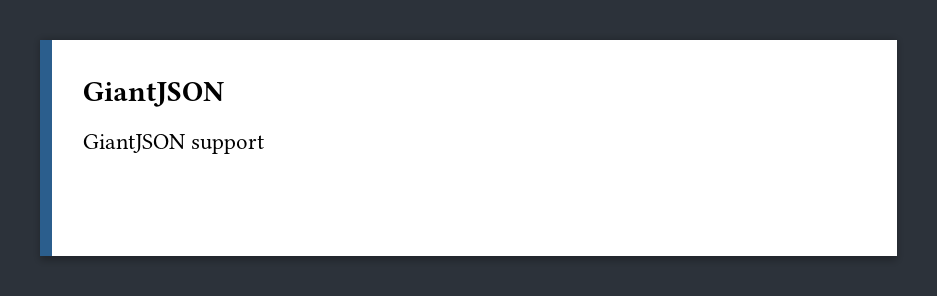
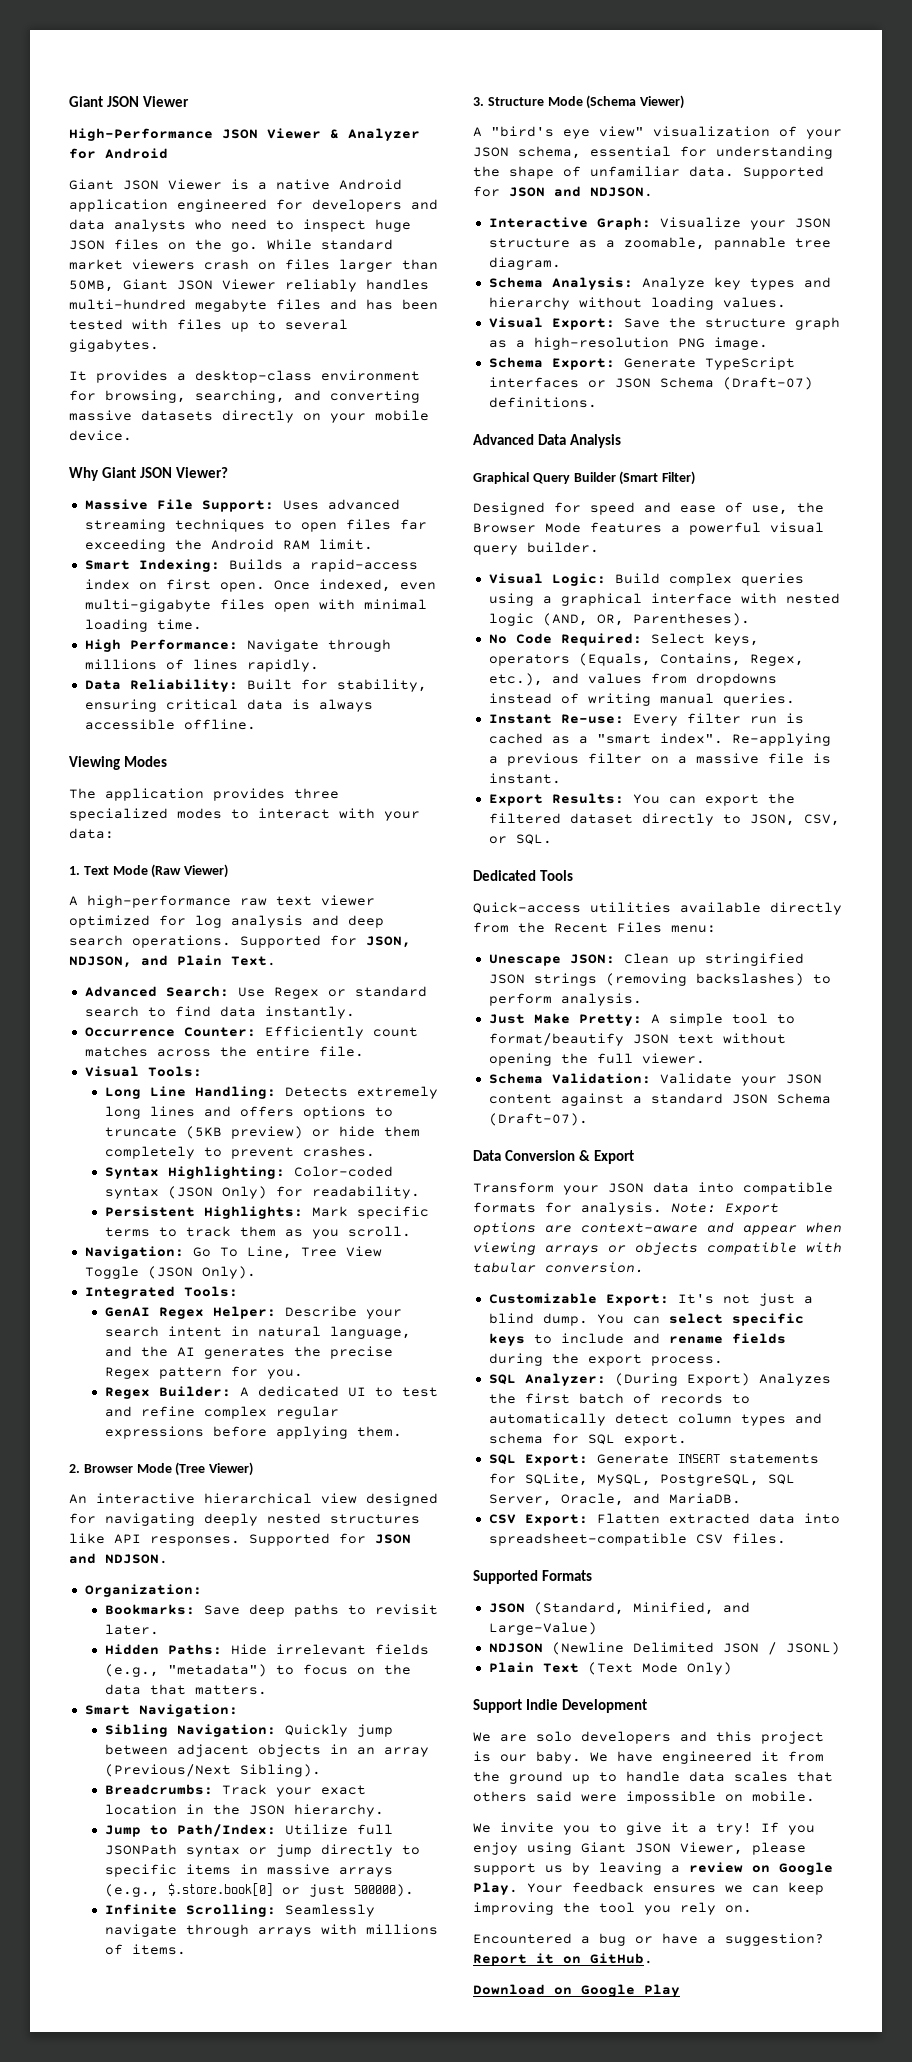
[83,82,224,107] [83,134,265,154] GiantJSON // GiantJSON support -> [69,96,190,107] [69,128,420,141] [69,148,168,159] [69,179,402,190] [69,199,438,212] [69,219,411,232] [69,239,393,252] [69,259,438,272] [69,279,429,292] [69,299,438,312] [69,319,348,332] [69,339,159,352] [69,370,420,383] [69,390,420,403] [69,410,429,423] [69,430,132,441] [69,467,228,481] [84,499,400,512] [84,519,427,532] [84,539,373,552] [84,559,418,572] [84,579,436,592] [84,599,427,612] [84,619,202,632] [84,639,391,652] [84,659,319,672] [84,679,427,692] [84,699,373,712] [84,719,256,730] [69,756,167,770] [69,788,339,801] [69,808,420,821] [69,828,114,839] [69,864,229,878] [69,895,375,908] [69,915,384,928] [69,935,411,948] [69,955,276,968] [84,986,427,999] [84,1006,355,1019] [84,1026,418,1039] [84,1046,364,1057] [84,1066,202,1077] [104,1086,438,1099] [104,1106,393,1119] [104,1126,420,1139] [104,1146,375,1159] [104,1166,393,1179] [104,1186,420,1199] [104,1206,429,1219] [104,1226,411,1239] [84,1246,382,1259] [84,1266,256,1279] [84,1286,238,1299] [104,1306,402,1319] [104,1326,411,1339] [104,1346,393,1359] [104,1366,303,1379] [104,1386,438,1399] [104,1406,339,1419] [104,1426,402,1439] [69,1462,254,1476] [69,1493,438,1506] [69,1513,420,1526] [69,1533,411,1546] [69,1553,168,1564] [84,1584,202,1597] [104,1604,438,1617] [104,1624,159,1635] [104,1644,429,1655] [104,1664,411,1677] [104,1684,267,1695] [84,1704,238,1717] [104,1724,393,1737] [104,1744,429,1757] [104,1764,321,1777] [104,1784,366,1797] [104,1804,384,1817] [104,1824,393,1837] [104,1844,420,1857] [104,1864,393,1877] [104,1883,414,1897] [104,1904,375,1917] [104,1924,438,1937] [104,1944,186,1955] [473,95,685,109] [473,126,842,139] [473,146,833,159] [473,166,824,179] [473,186,653,197] [488,217,831,230] [488,237,831,250] [488,257,561,270] [488,277,831,290] [488,297,786,310] [488,317,840,330] [488,337,768,350] [488,357,795,370] [488,377,813,390] [488,397,597,408] [473,434,621,448] [473,471,696,485] [473,502,824,515] [473,522,824,535] [473,542,599,555] [488,573,804,586] [488,593,840,606] [488,613,750,626] [488,633,759,646] [488,653,804,666] [488,673,777,686] [488,693,795,706] [488,713,804,726] [488,733,831,746] [488,753,831,766] [488,773,561,784] [488,793,795,806] [488,813,840,826] [488,834,552,845] [473,870,573,881] [473,902,842,915] [473,922,716,933] [488,953,804,966] [488,973,831,986] [488,993,642,1006] [488,1013,795,1026] [488,1033,786,1046] [488,1053,705,1066] [488,1073,822,1086] [488,1093,831,1106] [488,1113,588,1126] [473,1150,634,1164] [473,1182,833,1195] [473,1202,779,1215] [473,1222,842,1235] [473,1242,842,1255] [473,1262,644,1273] [488,1293,813,1306] [488,1313,804,1326] [488,1333,786,1346] [488,1353,723,1366] [488,1373,831,1386] [488,1393,750,1404] [488,1413,822,1426] [488,1433,687,1446] [488,1454,819,1466] [488,1473,795,1486] [488,1493,741,1506] [488,1513,840,1526] [488,1533,786,1546] [473,1570,592,1584] [488,1602,750,1615] [488,1622,597,1635] [488,1642,840,1655] [488,1662,732,1675] [473,1699,647,1713] [473,1731,824,1744] [473,1751,824,1764] [473,1771,833,1784] [473,1791,815,1804] [473,1822,815,1835] [473,1842,806,1855] [473,1862,833,1875] [473,1882,824,1895] [473,1902,752,1915] [473,1933,824,1946] [473,1953,653,1966] [473,1984,680,1997] Giant JSON Viewer // High-Performance JSON Viewer & Analyzer for Android // Giant JSON Viewer is a native Android application engineered for developers and data analysts who need to inspect huge JSON files on the go. While standard market viewers crash on files larger than 50MB, Giant JSON Viewer reliably handles multi-hundred megabyte files and has been tested with files up to several gigabytes. // It provides a desktop-class environment for browsing, searching, and converting massive datasets directly on your mobile device. // Why Giant JSON Viewer? // Massive File Support: Uses advanced streaming techniques to open files far exceeding the Android RAM limit. // Smart Indexing: Builds a rapid-access index on first open. Once indexed, even multi-gigabyte files open with minimal loading time. // High Performance: Navigate through millions of lines rapidly. // Data Reliability: Built for stability, ensuring critical data is always accessible offline. // Viewing Modes // The application provides three specialized modes to interact with your data: // 1. Text Mode (Raw Viewer) // A high-performance raw text viewer optimized for log analysis and deep search operations. Supported for JSON, NDJSON, and Plain Text. // Advanced Search: Use Regex or standard search to find data instantly. // Occurrence Counter: Efficiently count matches across the entire file. // Visual Tools: // Long Line Handling: Detects extremely long lines and offers options to truncate (5KB preview) or hide them completely to prevent crashes. // Syntax Highlighting: Color-coded syntax (JSON Only) for readability. // Persistent Highlights: Mark specific terms to track them as you scroll. // Navigation: Go To Line, Tree View Toggle (JSON Only). // Integrated Tools: // GenAI Regex Helper: Describe your search intent in natural language, and the AI generates the precise Regex pattern for you. // Regex Builder: A dedicated UI to test and refine complex regular expressions before applying them. // 2. Browser Mode (Tree Viewer) // An interactive hierarchical view designed for navigating deeply nested structures like API responses. Supported for JSON and NDJSON. // Organization: // Bookmarks: Save deep paths to revisit later. // Hidden Paths: Hide irrelevant fields (e.g., "metadata") to focus on the data that matters. // Smart Navigation: // Sibling Navigation: Quickly jump between adjacent objects in an array (Previous/Next Sibling). // Breadcrumbs: Track your exact location in the JSON hierarchy. // Jump to Path/Index: Utilize full JSONPath syntax or jump directly to specific items in massive arrays (e.g., $.store.book[0] or just 500000). // Infinite Scrolling: Seamlessly navigate through arrays with millions of items. // 3. Structure Mode (Schema Viewer) // A "bird's eye view" visualization of your JSON schema, essential for understanding the shape of unfamiliar data. Supported for JSON and NDJSON. // Interactive Graph: Visualize your JSON structure as a zoomable, pannable tree diagram. // Schema Analysis: Analyze key types and hierarchy without loading values. // Visual Export: Save the structure graph as a high-resolution PNG image. // Schema Export: Generate TypeScript interfaces or JSON Schema (Draft-07) definitions. // Advanced Data Analysis // Graphical Query Builder (Smart Filter) // Designed for speed and ease of use, the Browser Mode features a powerful visual query builder. // Visual Logic: Build complex queries using a graphical interface with nested logic (AND, OR, Parentheses). // No Code Required: Select keys, operators (Equals, Contains, Regex, etc.), and values from dropdowns instead of writing manual queries. // Instant Re-use: Every filter run is cached as a "smart index". Re-applying a previous filter on a massive file is instant. // Export Results: You can export the filtered dataset directly to JSON, CSV, or SQL. // Dedicated Tools // Quick-access utilities available directly from the Recent Files menu: // Unescape JSON: Clean up stringified JSON strings (removing backslashes) to perform analysis. // Just Make Pretty: A simple tool to format/beautify JSON text without opening the full viewer. // Schema Validation: Validate your JSON content against a standard JSON Schema (Draft-07). // Data Conversion & Export // Transform your JSON data into compatible formats for analysis. Note: Export options are context-aware and appear when viewing arrays or objects compatible with tabular conversion. // Customizable Export: It's not just a blind dump. You can select specific keys to include and rename fields during the export process. // SQL Analyzer: (During Export) Analyzes the first batch of records to automatically detect column types and schema for SQL export. // SQL Export: Generate INSERT statements for SQLite, MySQL, PostgreSQL, SQL Server, Oracle, and MariaDB. // CSV Export: Flatten extracted data into spreadsheet-compatible CSV files. // Supported Formats // JSON (Standard, Minified, and Large-Value) // NDJSON (Newline Delimited JSON / JSONL) // Plain Text (Text Mode Only) // Support Indie Development // We are solo developers and this project is our baby. We have engineered it from the ground up to handle data scales that others said were impossible on mobile. // We invite you to give it a try! If you enjoy using Giant JSON Viewer, please support us by leaving a review on Google Play. Your feedback ensures we can keep improving the tool you rely on. // Encountered a bug or have a suggestion? Report it on GitHub. // Download on Google Play

